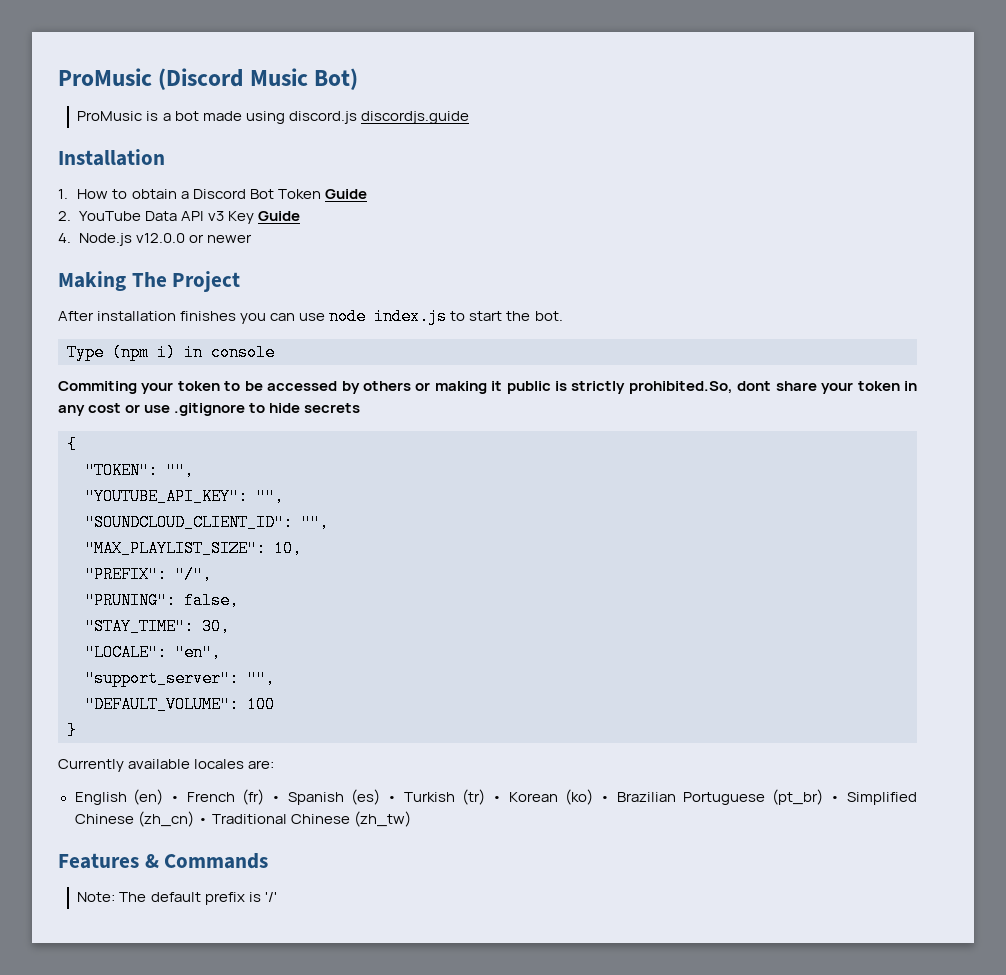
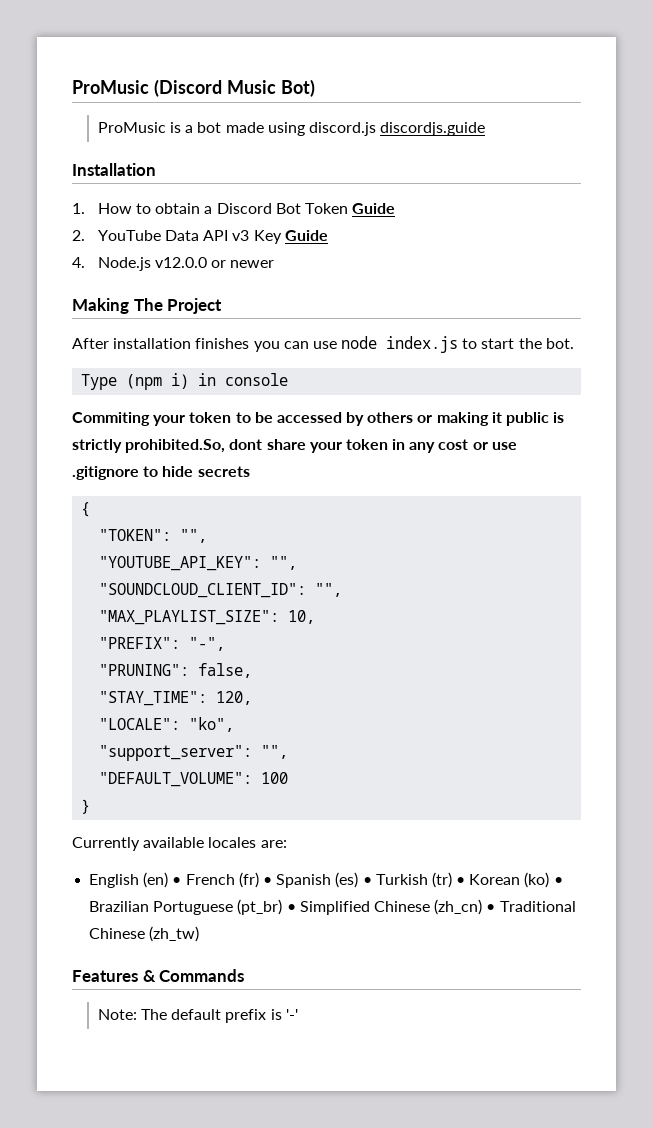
[175,566,212,583] "/", -> [189,637,226,651] "-",
[202,618,230,635] 30, -> [216,691,253,705] 120,
[175,644,221,661] "en", -> [189,717,235,732] "ko",
[264,892,277,902] '/' -> [285,1009,298,1020] '-'

